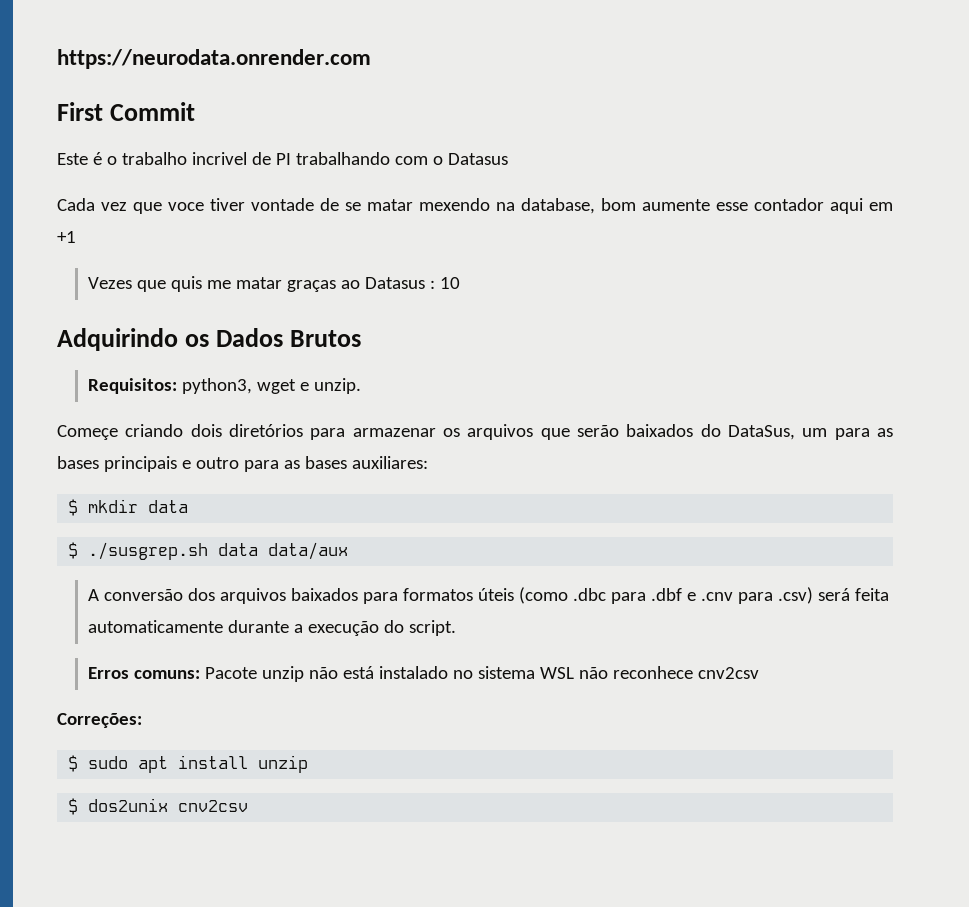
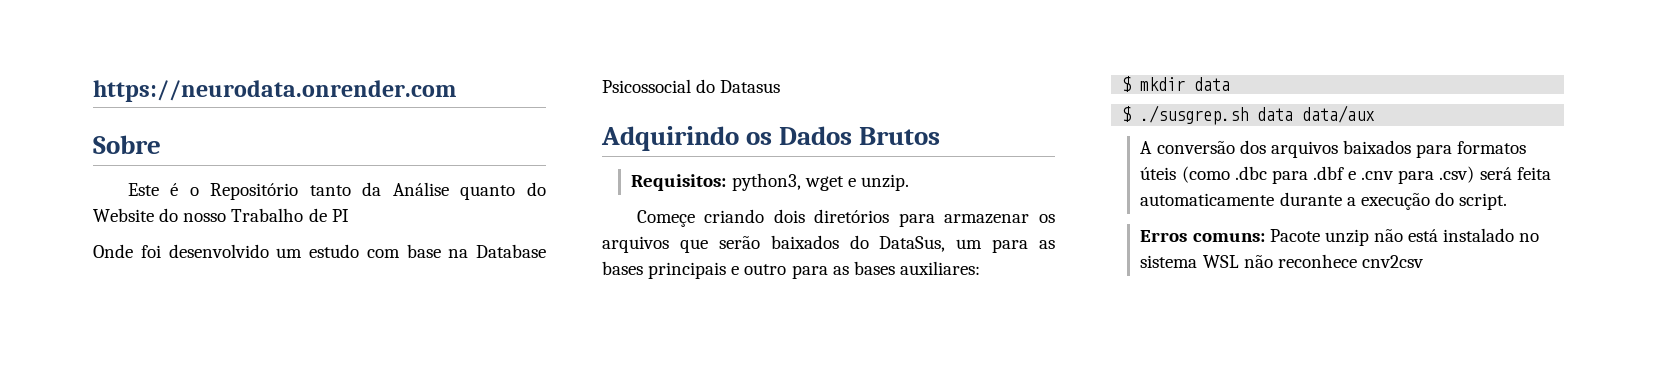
[57,102,196,121] First Commit -> [93,135,161,154] Sobre
[121,152,508,165] [57,198,893,214] [57,231,76,243] [87,276,460,292] trabalho incrivel de PI trabalhando com o Datasus // Cada vez que voce tiver vontade de se matar mexendo na database, bom aumente esse contador aqui em +1 // Vezes que quis me matar graças ao Datasus : 10 -> [210,182,546,200] [93,208,349,222] [93,244,546,258] [602,79,781,93] Repositório tanto da Análise quanto do Website do nosso Trabalho de PI // Onde foi desenvolvido um estudo com base na Database Psicossocial do Datasus
[57,713,142,728] [68,755,309,773] [68,798,249,815] // Correções: // $ sudo apt install unzip // $ dos2unix cnv2csv -> (1424, 261) none

